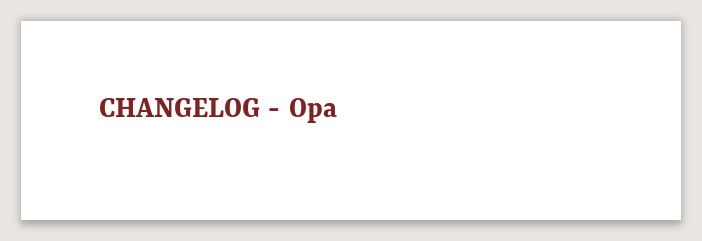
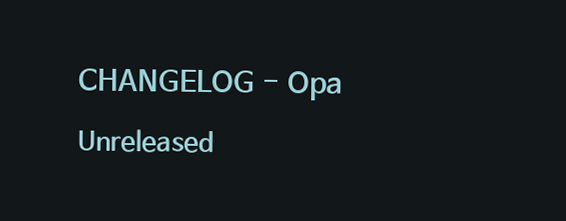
(337, 110) none -> [77,128,214,154] // Unreleased

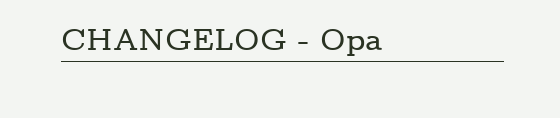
[77,128,214,154] // Unreleased -> (382, 42) none

